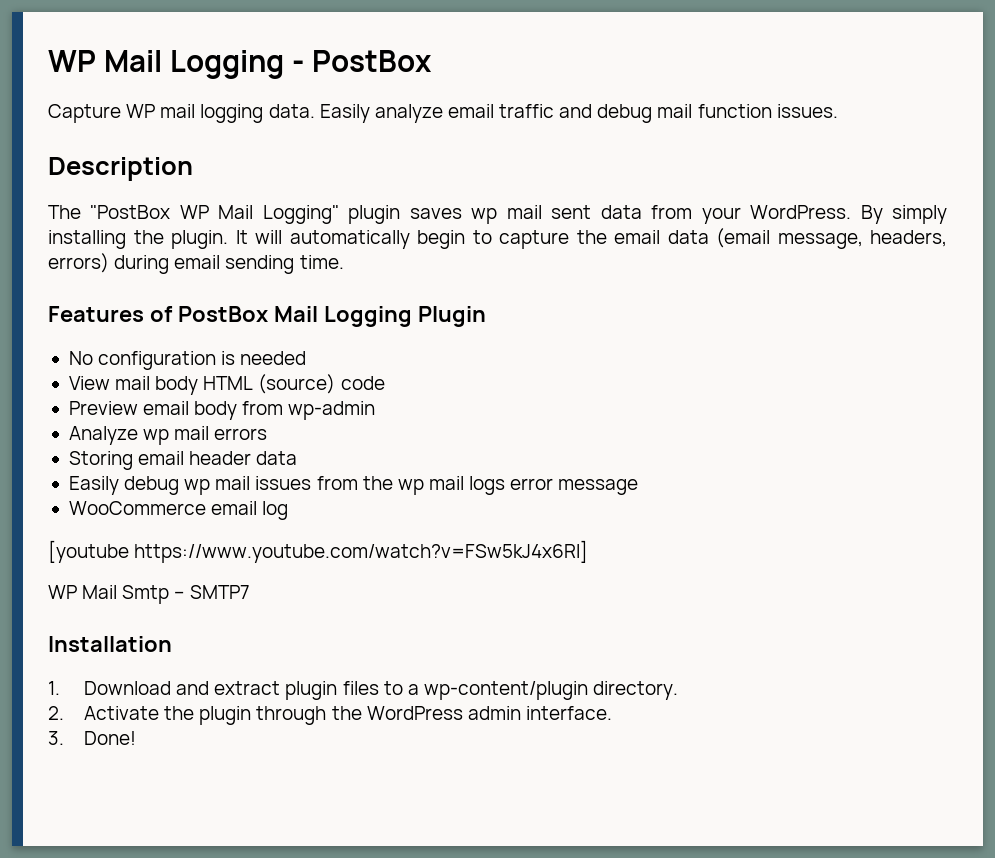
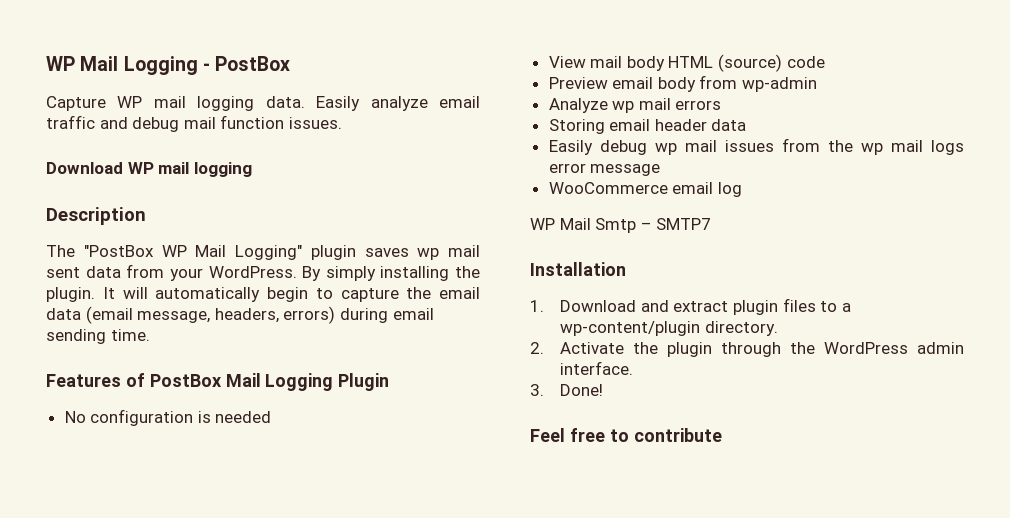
(838, 111) none -> [46,162,252,177] // Download WP mail logging
[48,540,589,563] // [youtube https://www.youtube.com/watch?v=FSw5kJ4x6RI] -> (742, 189) none
(136, 738) none -> [530,428,722,442] // Feel free to contribute

